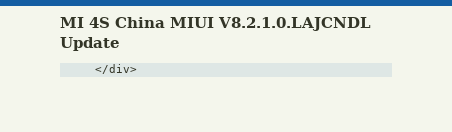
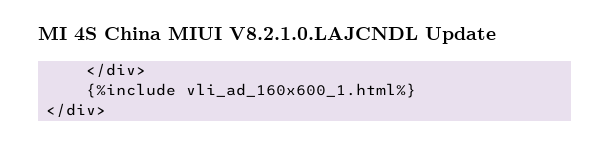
(137, 69) none -> [86,83,417,98] [46,103,107,117] // {%include vli_ad_160x600_1.html%} // </div>

